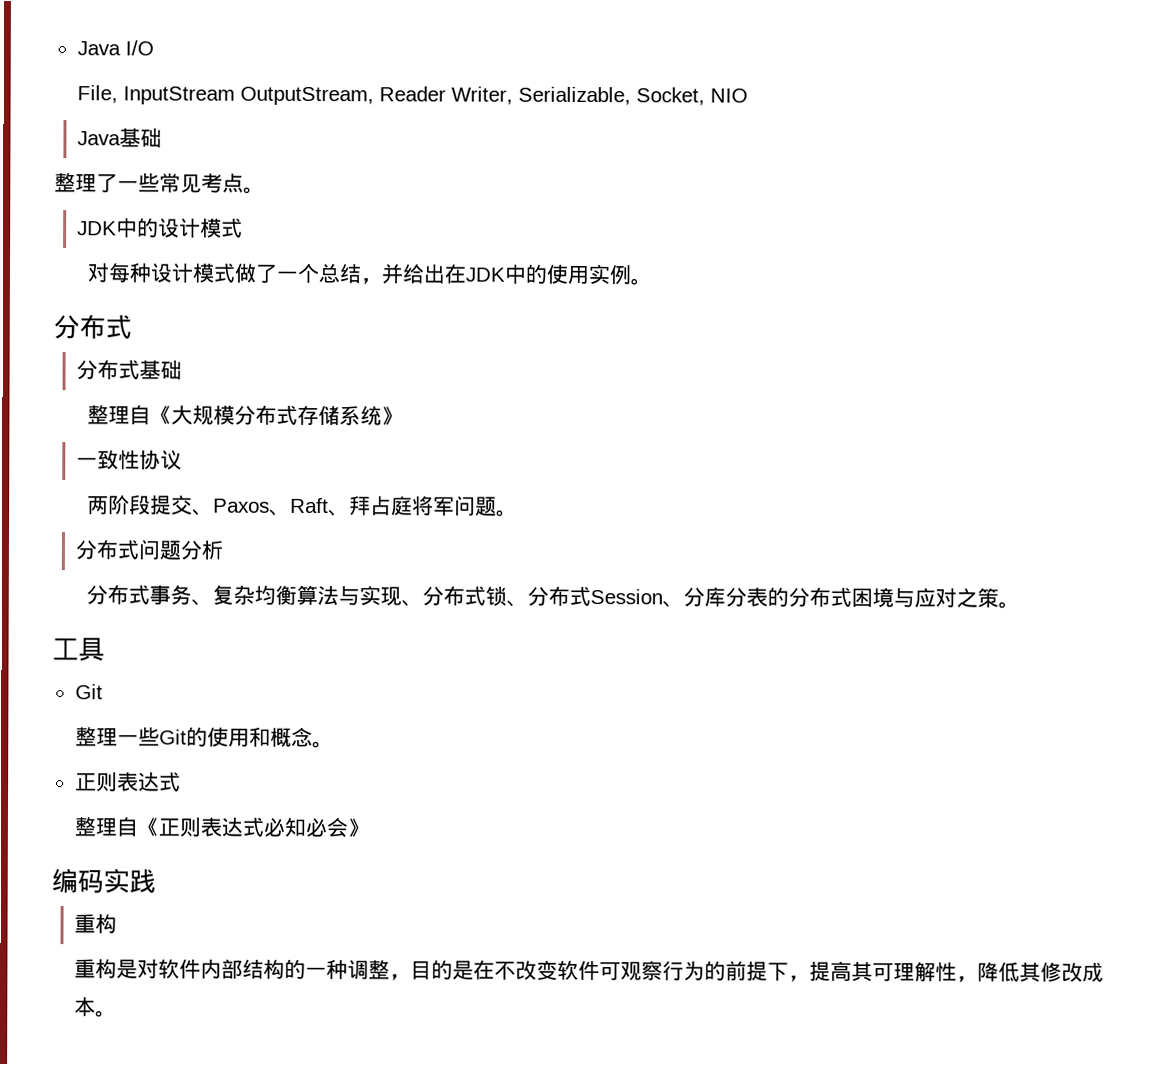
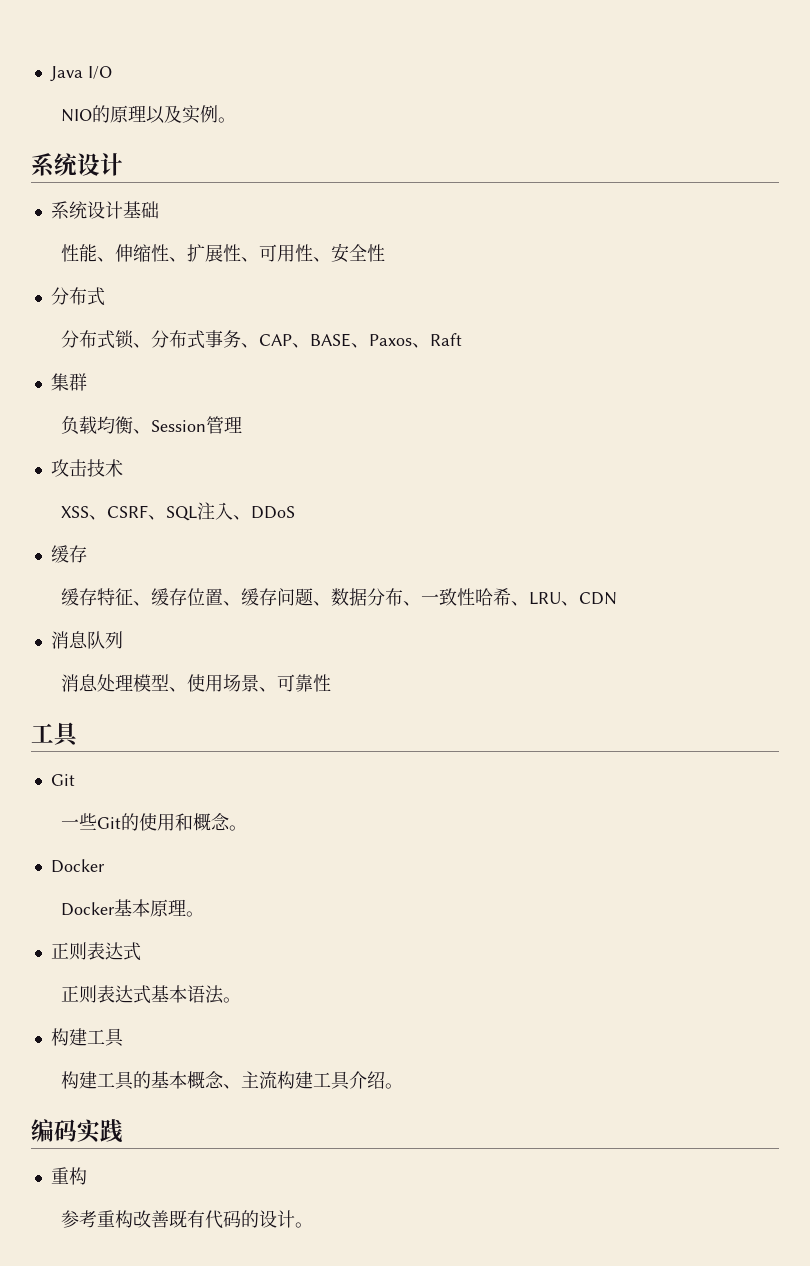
[77,85,749,106] [77,128,163,148] [54,172,265,194] [77,217,244,239] [86,262,652,286] [53,314,132,340] [76,359,183,380] [86,404,403,426] [76,450,183,470] [86,494,518,517] [75,539,224,561] [85,584,1020,609] File, InputStream OutputStream, Reader Writer, Serializable, Socket, NIO // Java基础 // 整理了一些常见考点。 // JDK中的设计模式 // 对每种设计模式做了一个总结，并给出在JDK中的使用实例。 // 分布式 // 分布式基础 // 整理自《大规模分布式存储系统》 // 一致性协议 // 两阶段提交、Paxos、Raft、拜占庭将军问题。 // 分布式问题分析 // 分布式事务、复杂均衡算法与实现、分布式锁、分布式Session、分库分表的分布式困境与应对之策。 -> [61,105,237,124] [31,153,123,177] [50,201,159,219] [61,243,386,263] [50,287,105,306] [61,330,463,349] [50,373,87,391] [61,416,243,435] [50,459,123,477] [61,502,296,521] [50,545,87,563] [61,588,618,606] [50,631,123,649] [61,674,332,692] NIO的原理以及实例。 // 系统设计 // 系统设计基础 // 性能、伸缩性、扩展性、可用性、安全性 // 分布式 // 分布式锁、分布式事务、CAP、BASE、Paxos、Raft // 集群 // 负载均衡、Session管理 // 攻击技术 // XSS、CSRF、SQL注入、DDoS // 缓存 // 缓存特征、缓存位置、缓存问题、数据分布、一致性哈希、LRU、CDN // 消息队列 // 消息处理模型、使用场景、可靠性
[75,726,119,747] 整理 -> (75, 780) none
(335, 745) none -> [50,859,105,873] [61,899,205,917] // Docker // Docker基本原理。
[74,816,370,838] [51,868,156,894] [74,914,118,934] [74,958,1105,983] [74,996,97,1017] 整理自《正则表达式必知必会》 // 编码实践 // 重构 // 重构是对软件内部结构的一种调整，目的是在不改变软件可观察行为的前提下，提高其可理解性，降低其修改成本 -> [61,985,242,1004] [50,1028,124,1047] [61,1071,404,1090] [31,1119,123,1143] [50,1167,87,1185] [61,1210,296,1229] 正则表达式基本语法。 // 构建工具 // 构建工具的基本概念、主流构建工具介绍。 // 编码实践 // 重构 // 参考重构改善既有代码的设计

